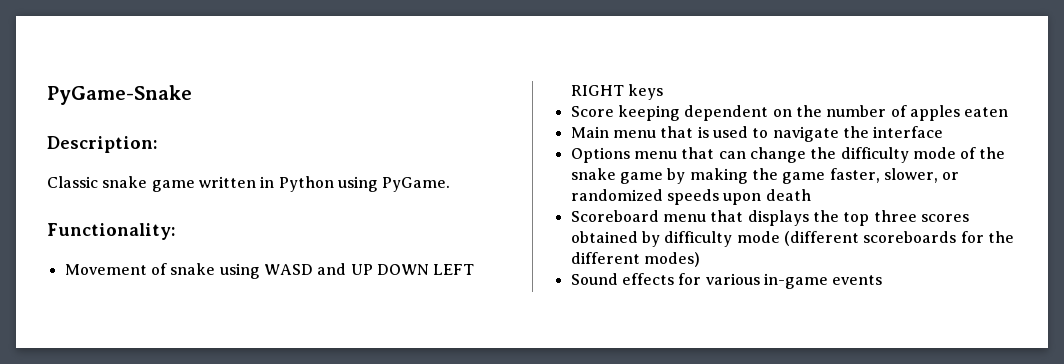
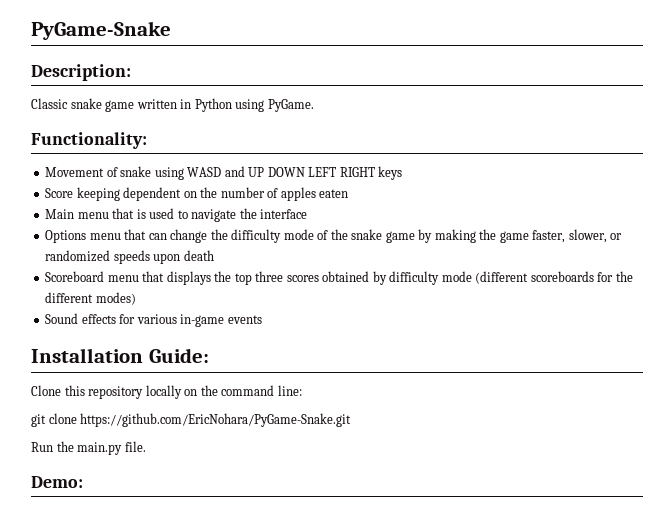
(883, 280) none -> [31,348,209,363] [31,385,302,399] [31,413,352,427] [31,441,146,455] [31,476,83,488] // Installation Guide: // Clone this repository locally on the command line: // git clone https://github.com/EricNohara/PyGame-Snake.git // Run the main.py file. // Demo:

